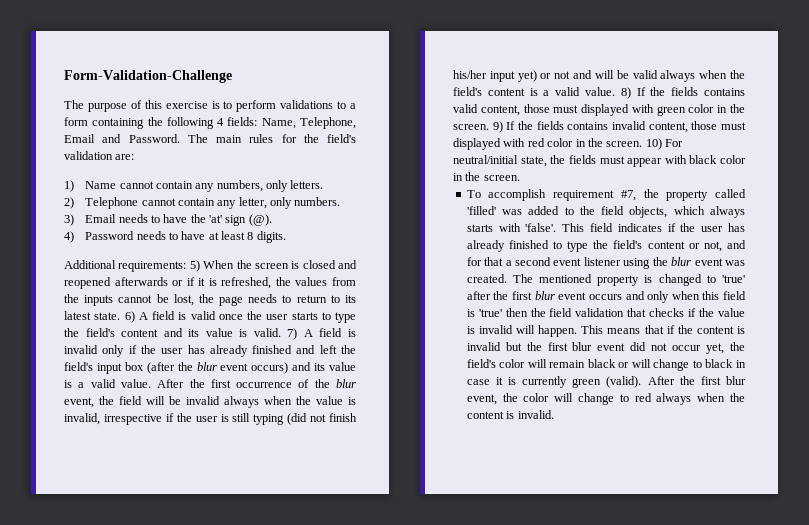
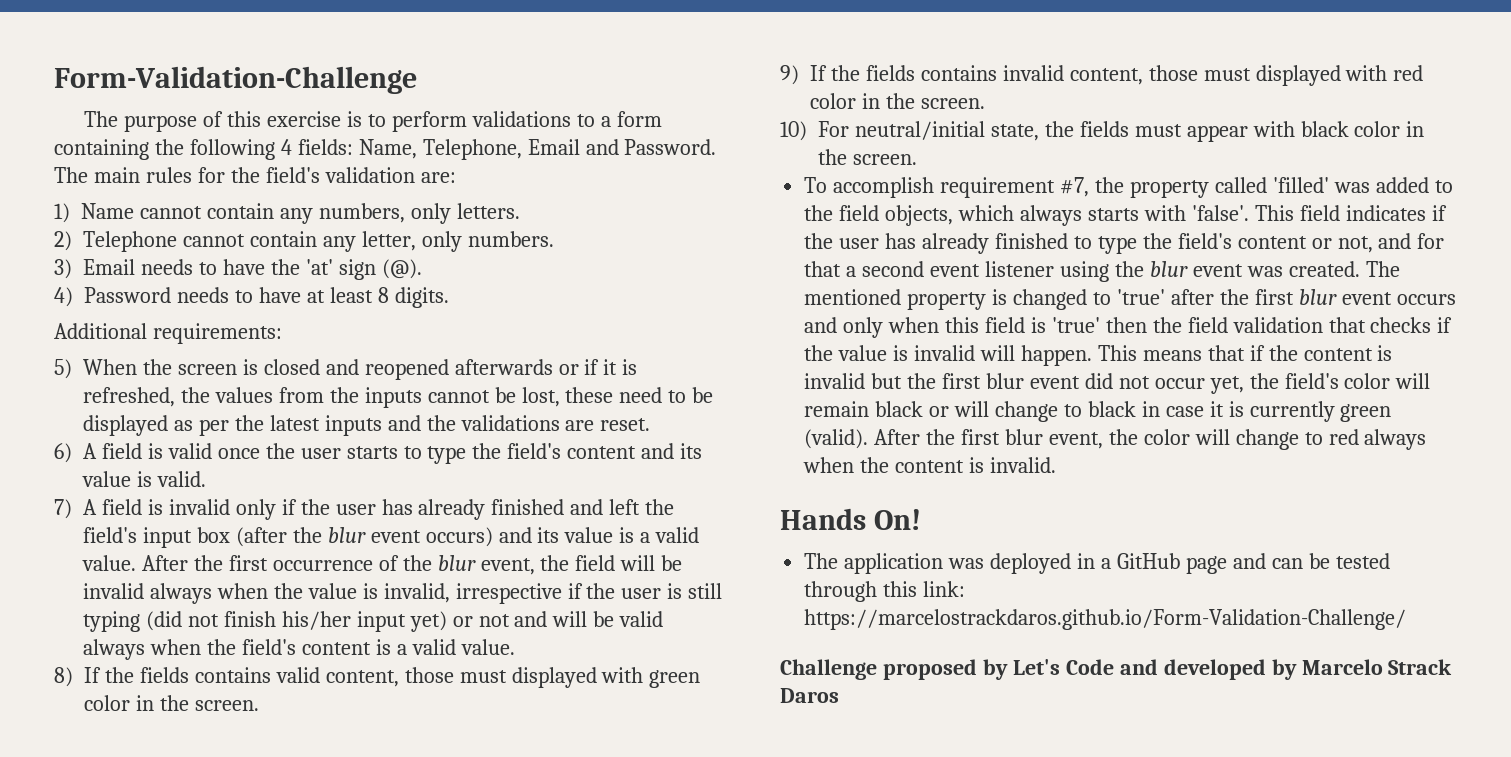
(187, 266) none -> (282, 333) //
[198,294,357,306] [64,311,121,320] the page needs to return to its latest state. -> [565,387,714,403] [83,415,651,436] these need to be displayed as per the latest inputs and the validations are reset. //
(281, 332) none -> (206, 479) //
(615, 91) none -> (515, 647) //
(489, 127) none -> (259, 705) //
(643, 144) none -> (985, 103) //
(554, 414) none -> [780,508,921,530] [804,553,1390,574] [804,581,966,602] [804,609,1407,630] [780,659,1453,680] [780,688,839,703] // Hands On! // The application was deployed in a GitHub page and can be tested through this link: https://marcelostrackdaros.github.io/Form-Validation-Challenge/ // Challenge proposed by Let's Code and developed by Marcelo Strack Daros

